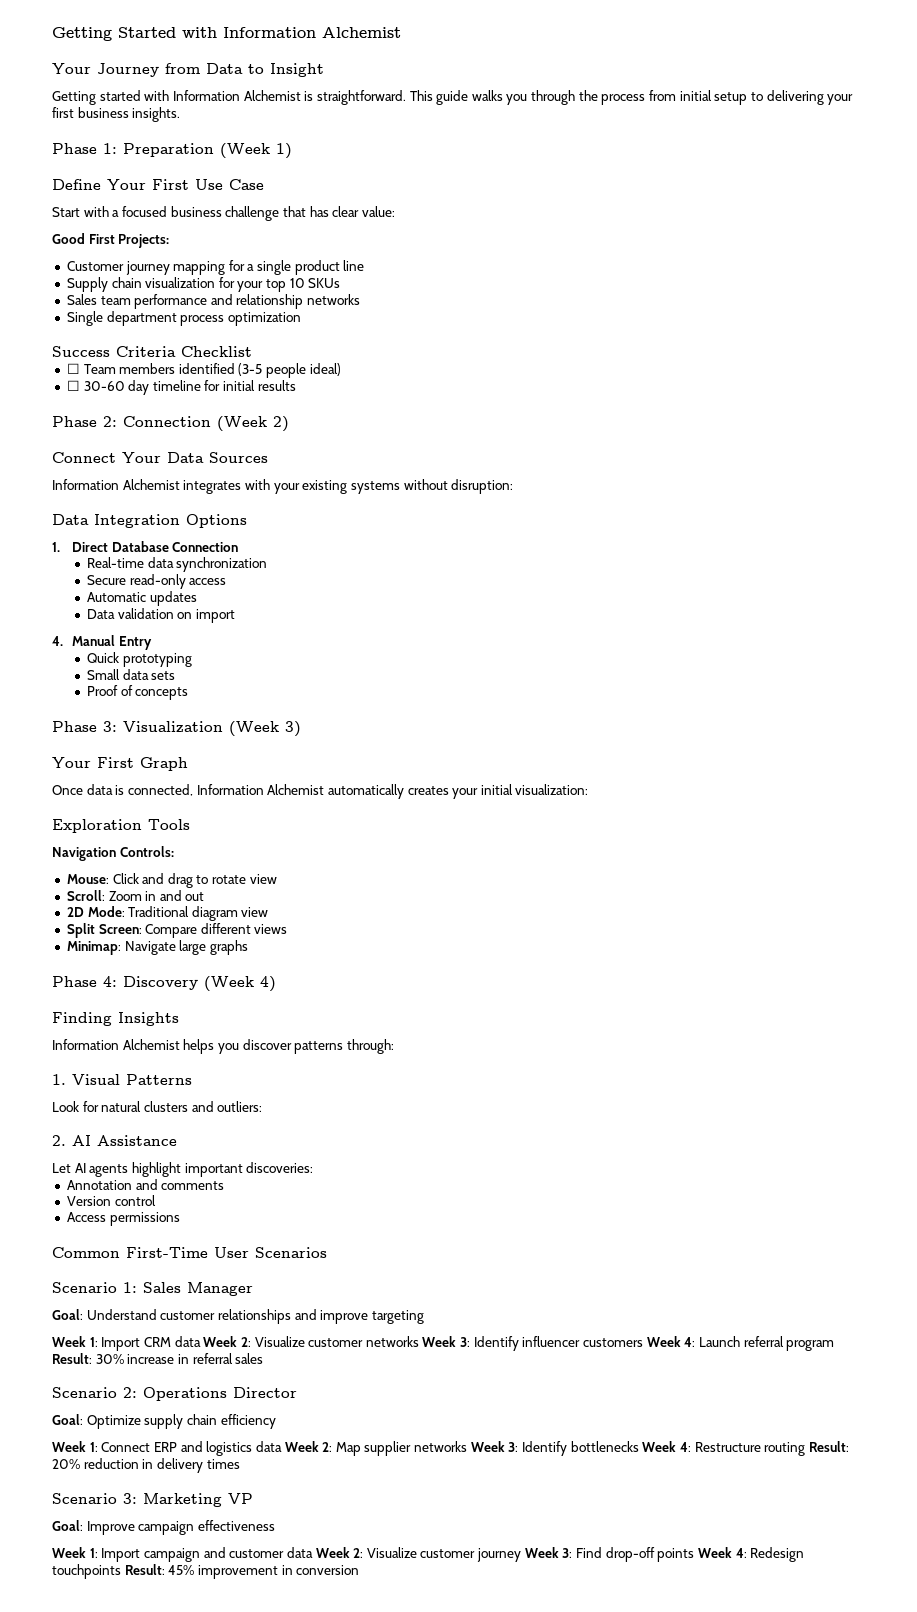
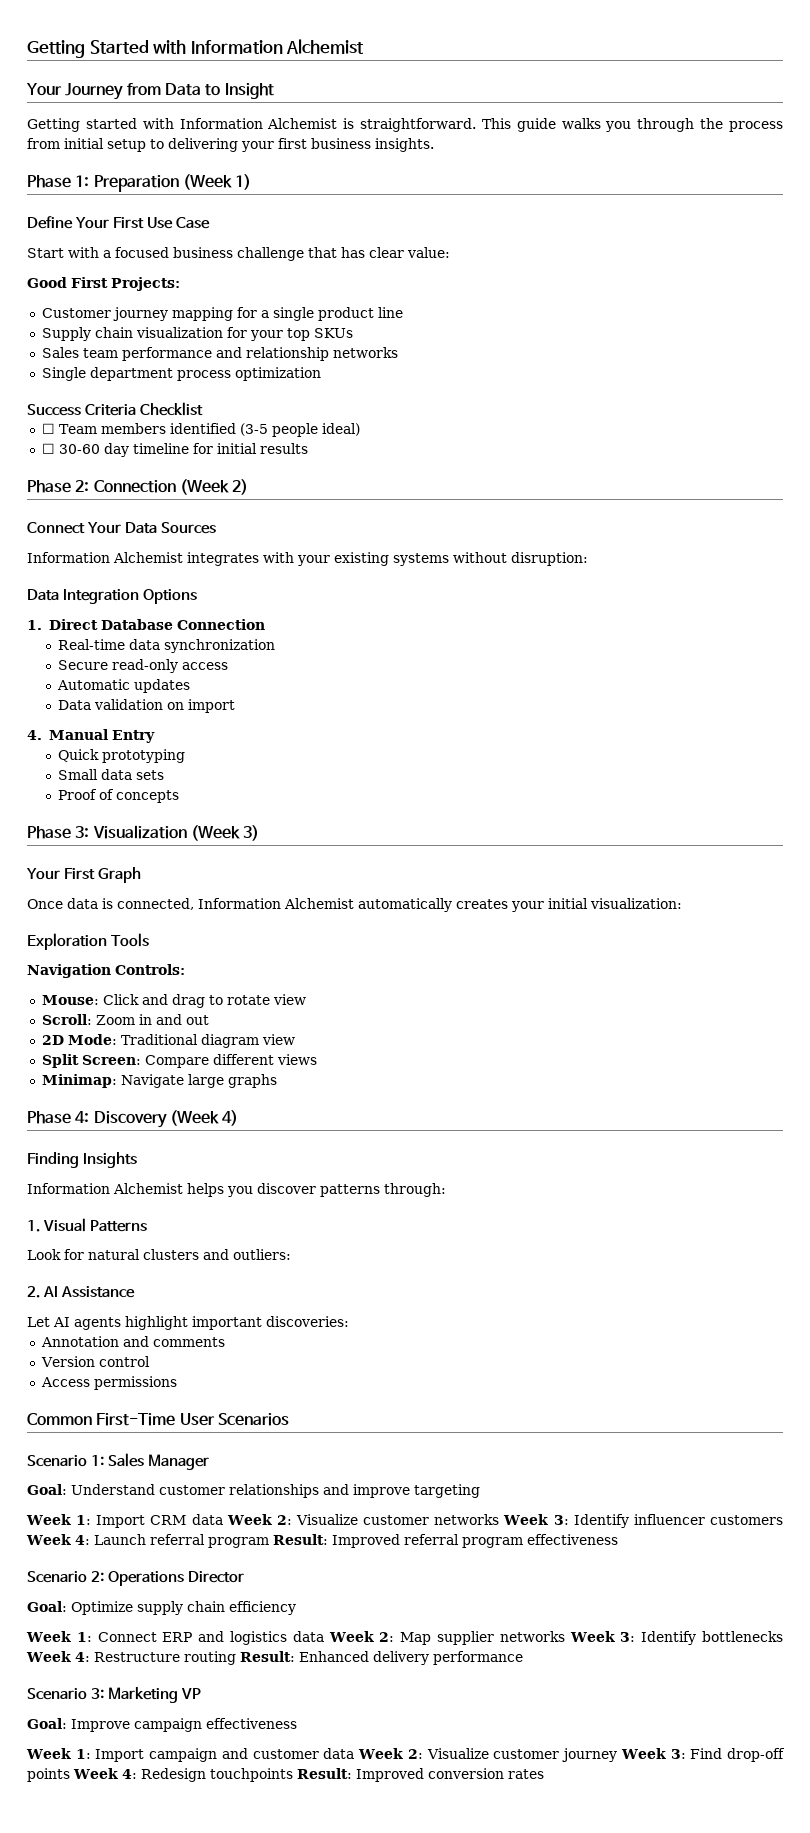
[289,278,305,288] 10 -> (310, 334) none
[95,1353,264,1364] 30% increase in referral sales -> [331,1534,618,1548] Improved referral program effectiveness
[52,1458,240,1473] 20% reduction in delivery times -> [298,1651,523,1665] Enhanced delivery performance
[168,1565,360,1579] 45% improvement in conversion -> [355,1768,544,1782] Improved conversion rates

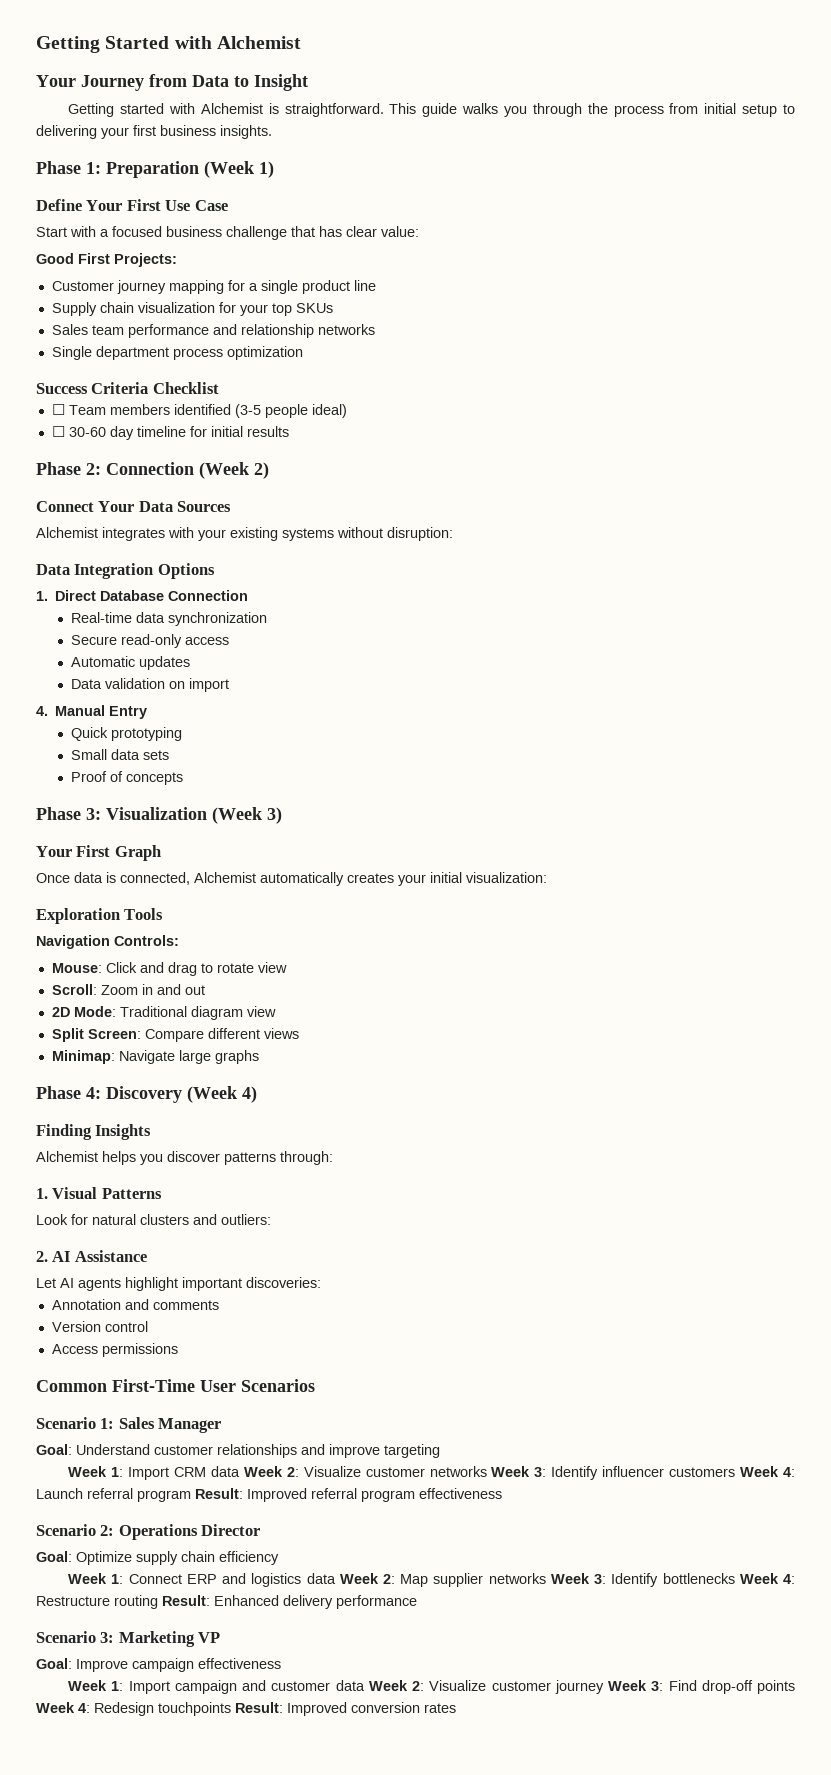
[190,40,283,54] Information -> (212, 42) none
[179,118,263,129] Information -> (195, 108) none
[27,552,110,563] Information -> (232, 506) none
[198,898,281,909] Information -> (190, 878) none
[27,1183,110,1194] Information -> (152, 1132) none

